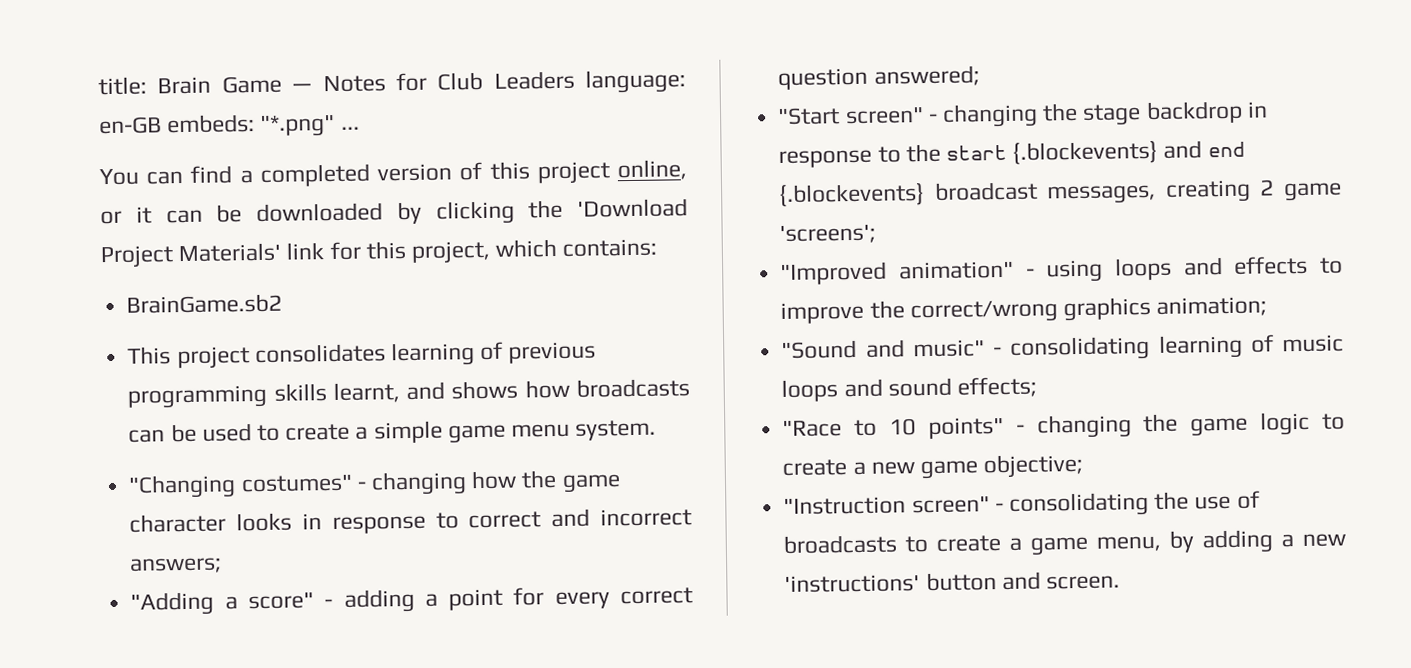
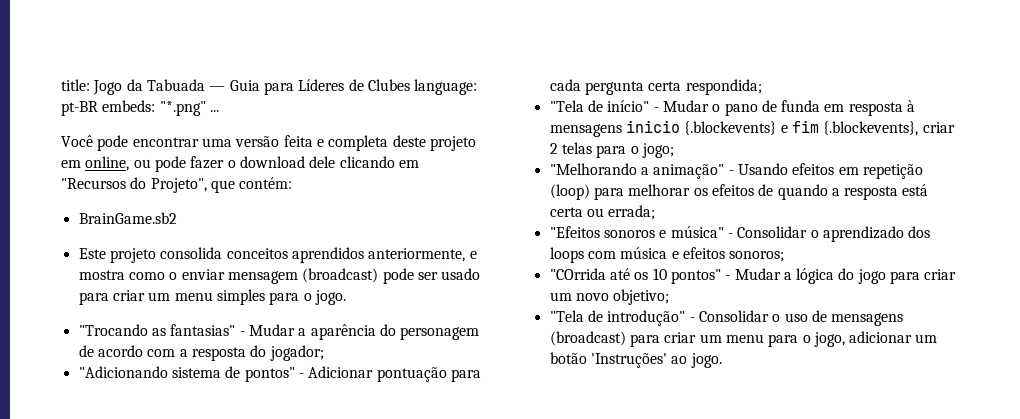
[157,69,686,95] [99,114,360,137] [99,159,687,187] [100,198,688,225] [100,238,658,269] [126,293,283,314] [127,341,597,370] [127,378,691,409] [128,419,657,444] [128,470,621,499] [129,508,692,535] [129,557,223,574] [130,587,694,616] [777,65,980,91] [777,100,1268,128] [778,140,1245,169] [779,179,1342,207] [779,224,877,244] [780,255,1343,285] [780,296,1268,324] [781,334,1344,361] [781,376,1037,402] [782,411,1345,440] [782,453,1084,480] [783,490,1260,517] [783,529,1347,556] [784,571,1120,593] Brain Game — Notes for Club Leaders language: en-GB embeds: "*.png" ... // You can find a completed version of this project online, or it can be downloaded by clicking the 'Download Project Materials' link for this project, which contains: // BrainGame.sb2 // This project consolidates learning of previous programming skills learnt, and shows how broadcasts can be used to create a simple game menu system. // "Changing costumes" - changing how the game character looks in response to correct and incorrect answers; // "Adding a score" - adding a point for every correct question answered; // "Start screen" - changing the stage backdrop in response to the start {.blockevents} and end {.blockevents} broadcast messages, creating 2 game 'screens'; // "Improved animation" - using loops and effects to improve the correct/wrong graphics animation; // "Sound and music" - consolidating learning of music loops and sound effects; // "Race to 10 points" - changing the game logic to create a new game objective; // "Instruction screen" - consolidating the use of broadcasts to create a game menu, by adding a new 'instructions' button and screen. -> [93,79,478,95] [61,100,219,116] [61,135,476,151] [61,156,419,172] [61,177,293,193] [78,212,177,224] [78,247,477,263] [78,268,481,284] [78,289,346,305] [78,324,480,340] [78,345,324,361] [78,366,481,382] [549,79,762,95] [549,100,916,116] [549,120,955,137] [549,142,674,158] [549,163,923,179] [549,184,929,200] [549,205,656,220] [549,226,931,242] [549,247,785,263] [549,268,957,284] [549,289,670,305] [549,310,904,326] [549,331,938,347] [549,352,722,368] Jogo da Tabuada — Guia para Líderes de Clubes language: pt-BR embeds: "*.png" ... // Você pode encontrar uma versão feita e completa deste projeto em online, ou pode fazer o download dele clicando em "Recursos do Projeto", que contém: // BrainGame.sb2 // Este projeto consolida conceitos aprendidos anteriormente, e mostra como o enviar mensagem (broadcast) pode ser usado para criar um menu simples para o jogo. // "Trocando as fantasias" - Mudar a aparência do personagem de acordo com a resposta do jogador; // "Adicionando sistema de pontos" - Adicionar pontuação para cada pergunta certa respondida; // "Tela de início" - Mudar o pano de funda em resposta à mensagens inicio {.blockevents} e fim {.blockevents}, criar 2 telas para o jogo; // "Melhorando a animação" - Usando efeitos em repetição (loop) para melhorar os efeitos de quando a resposta está certa ou errada; // "Efeitos sonoros e música" - Consolidar o aprendizado dos loops com música e efeitos sonoros; // "COrrida até os 10 pontos" - Mudar a lógica do jogo para criar um novo objetivo; // "Tela de introdução" - Consolidar o uso de mensagens (broadcast) para criar um menu para o jogo, adicionar um botão 'Instruções' ao jogo.

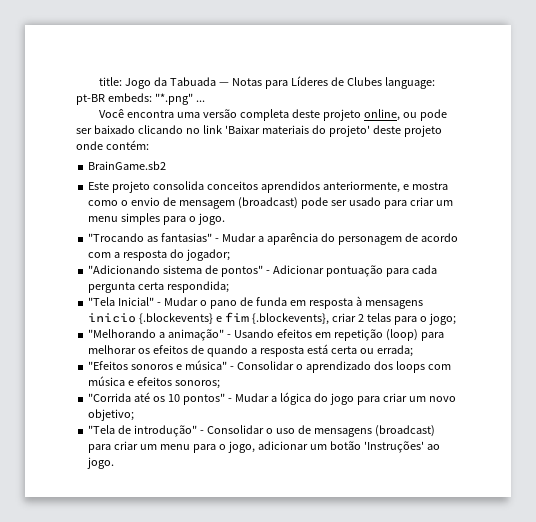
[229,80,260,91] Guia -> [231,78,262,86] Notas
[97,135,324,151] pode encontrar uma versão feita e -> [126,109,237,118] encontra uma versão
[61,160,81,168] em -> (361, 115) none
[190,156,419,169] [61,177,235,193] fazer o download dele clicando em "Recursos do Projeto", que -> [76,125,442,137] [76,141,103,150] ser baixado clicando no link 'Baixar materiais do projeto' deste projeto onde
[181,269,225,280] enviar -> [131,197,177,206] envio de
[587,100,650,112] de início" -> [118,297,155,306] Inicial"
[549,268,606,280] "COrrida -> [88,393,132,402] "Corrida

